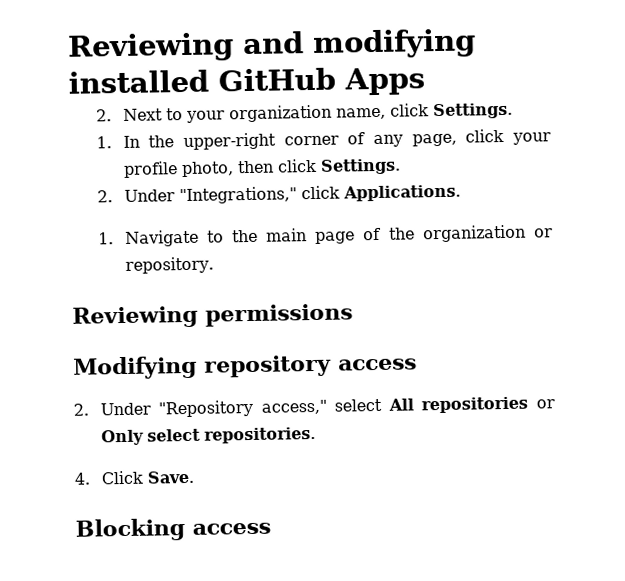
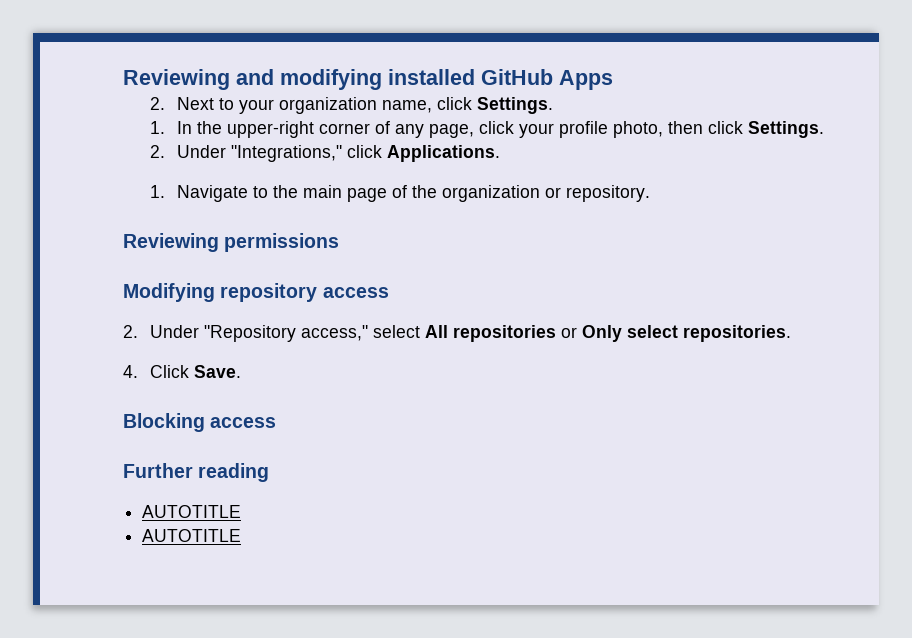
(271, 528) none -> [123,463,270,482] [142,505,242,518] [142,529,242,542] // Further reading // AUTOTITLE // AUTOTITLE

